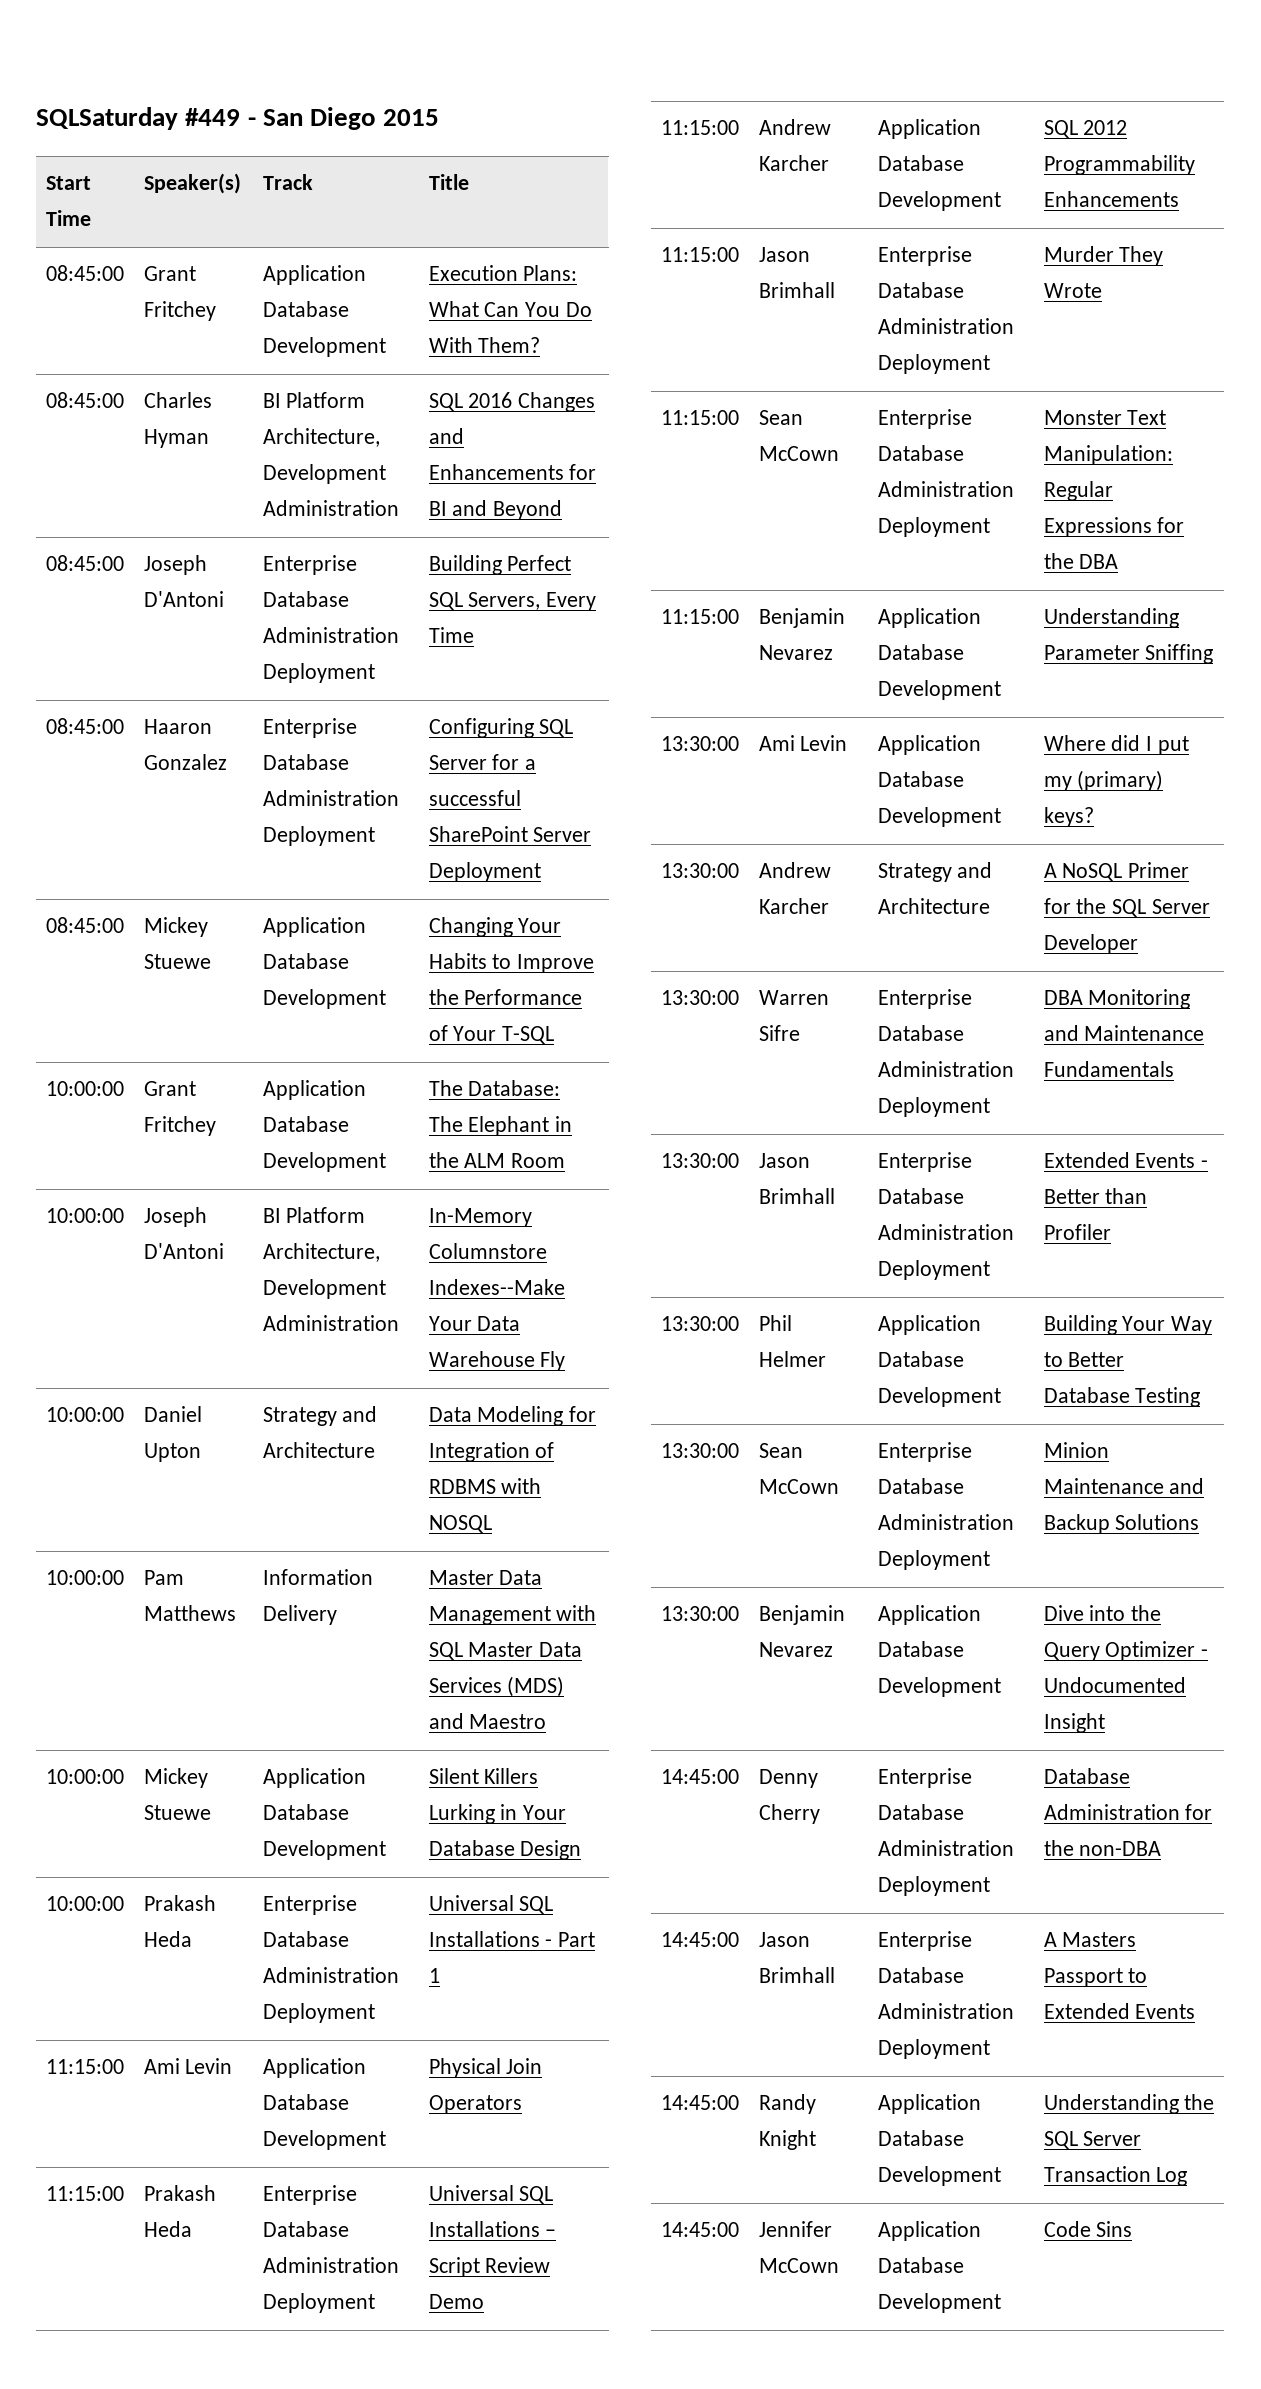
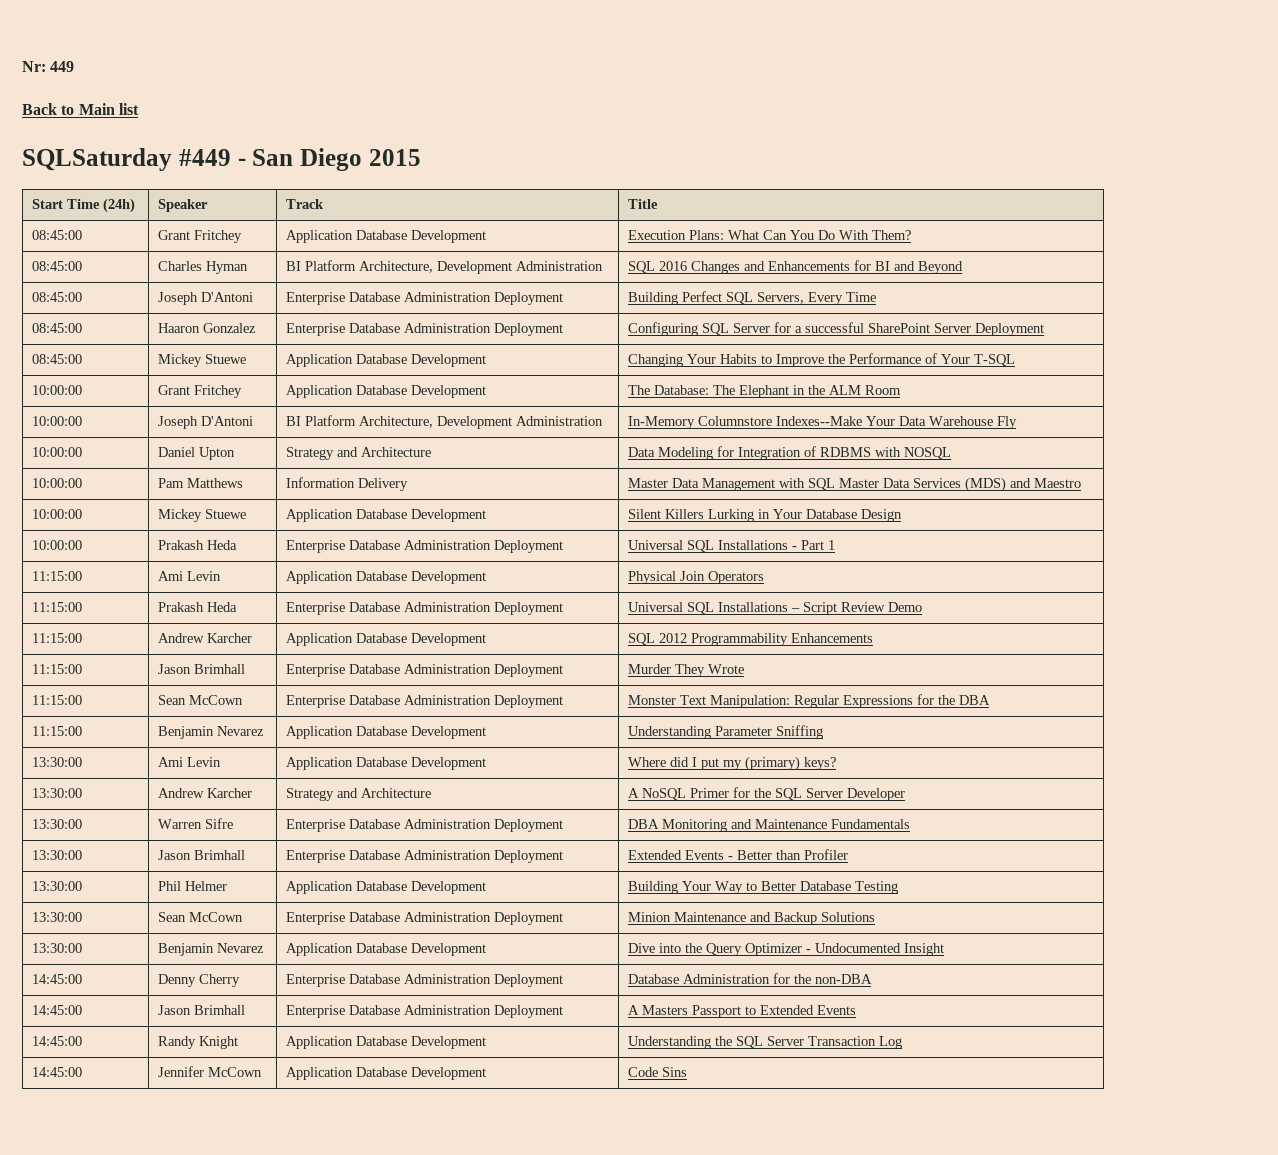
(36, 118) none -> [22,61,75,72] [22,103,139,115] Nr: 449 // Back to Main list //
[143,173,241,194] | Speaker(s) -> [103,198,136,213] [158,199,209,212] (24h) | Speaker

